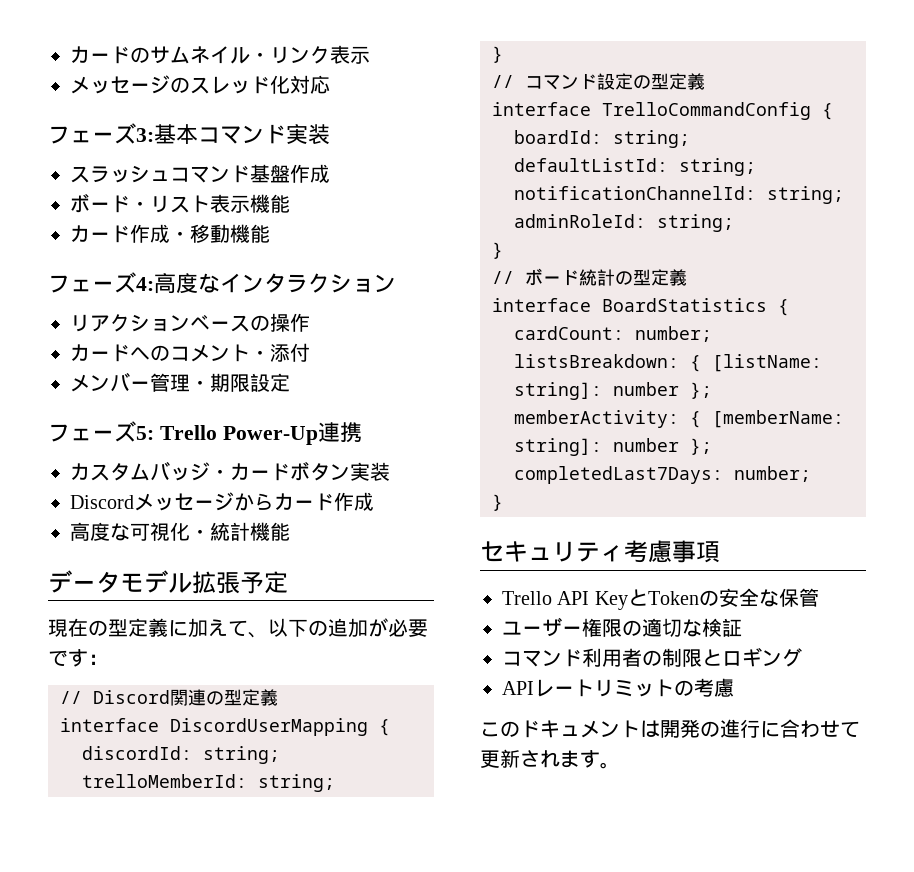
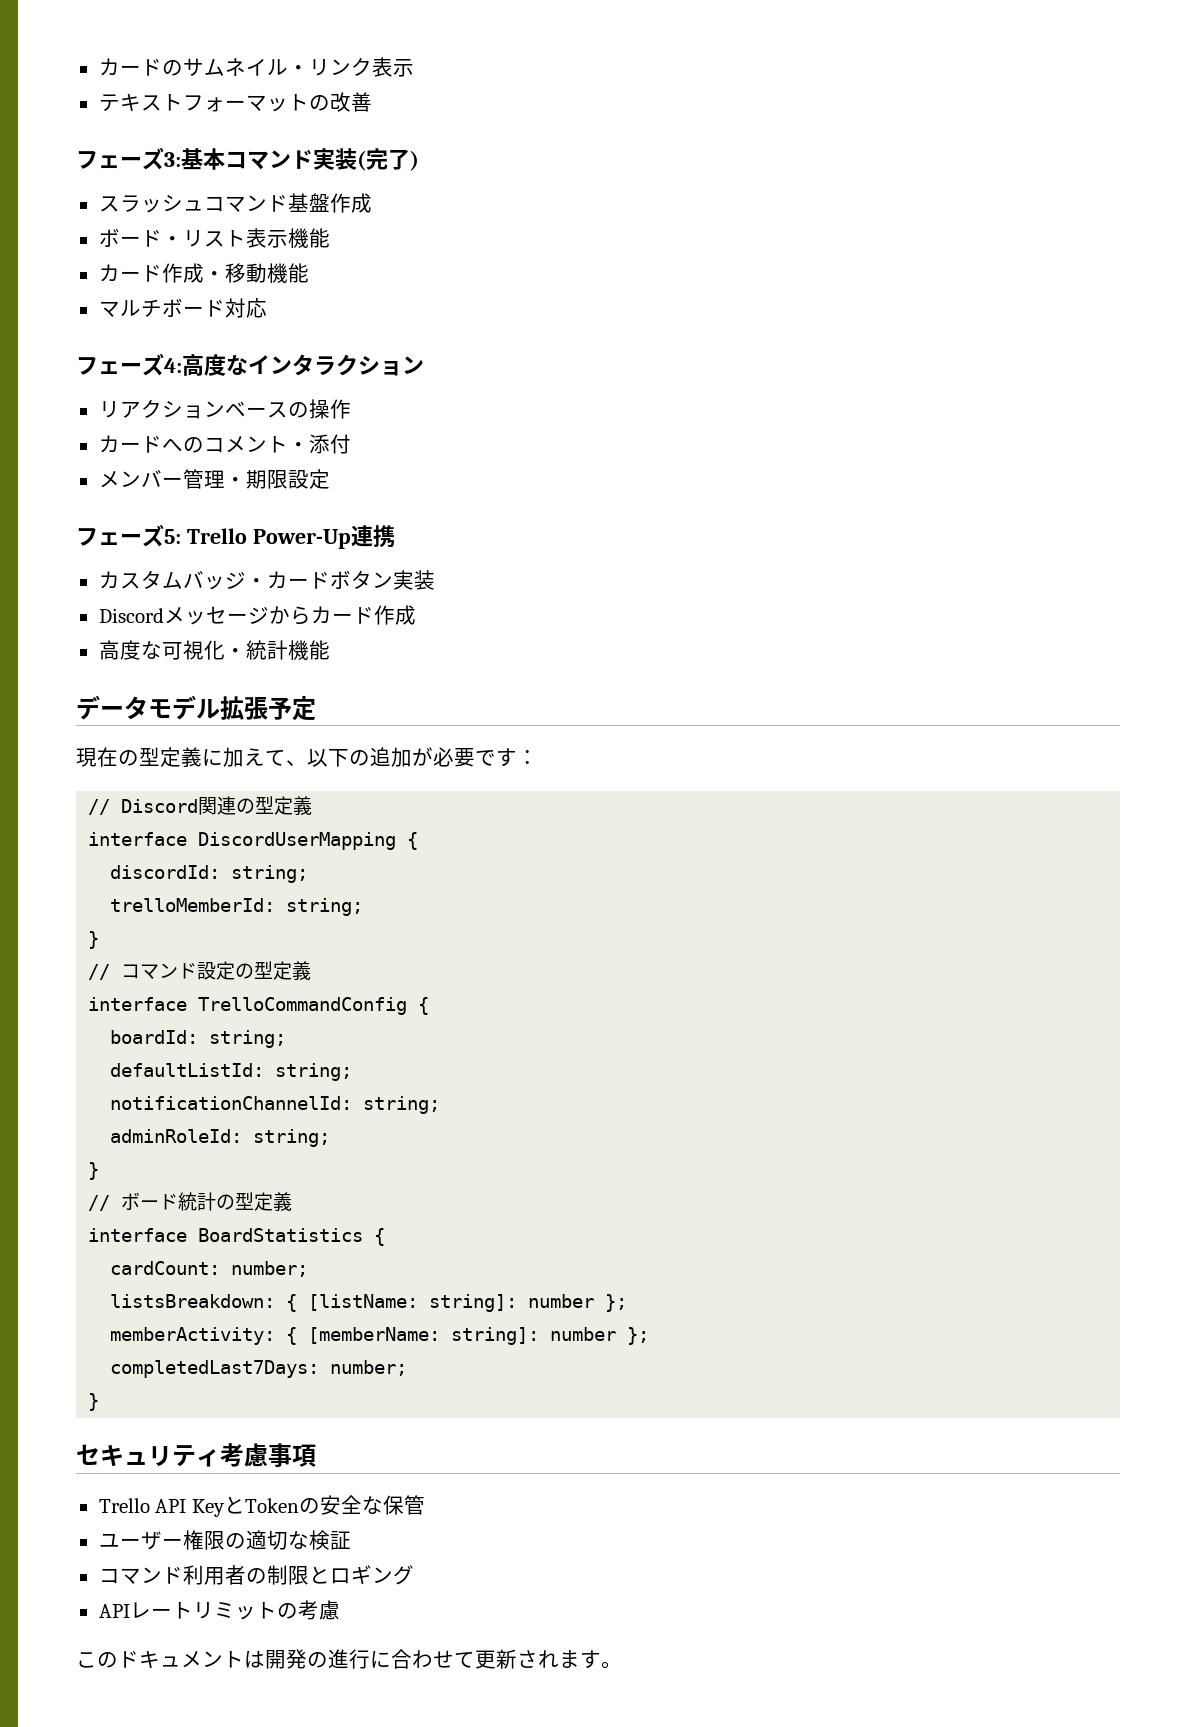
[70,75,330,94] メッセージのスレッド化対応 -> [98,92,372,112] テキストフォーマットの改善
(330, 134) none -> [357,148,419,171] (完了)
(270, 233) none -> [98,298,267,318] // マルチボード対応

